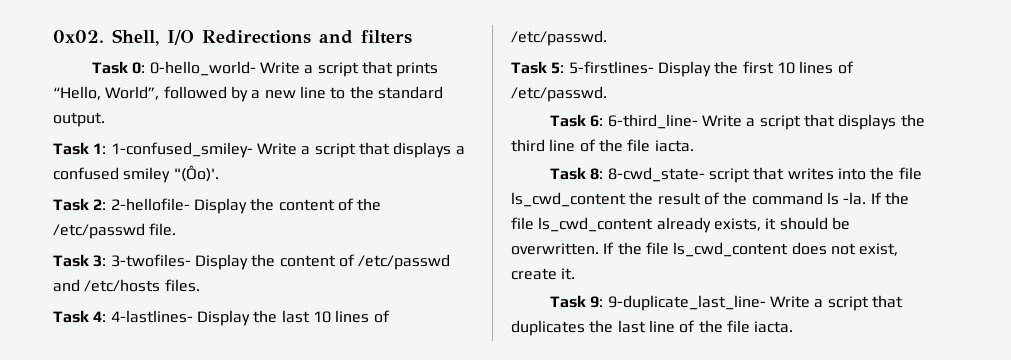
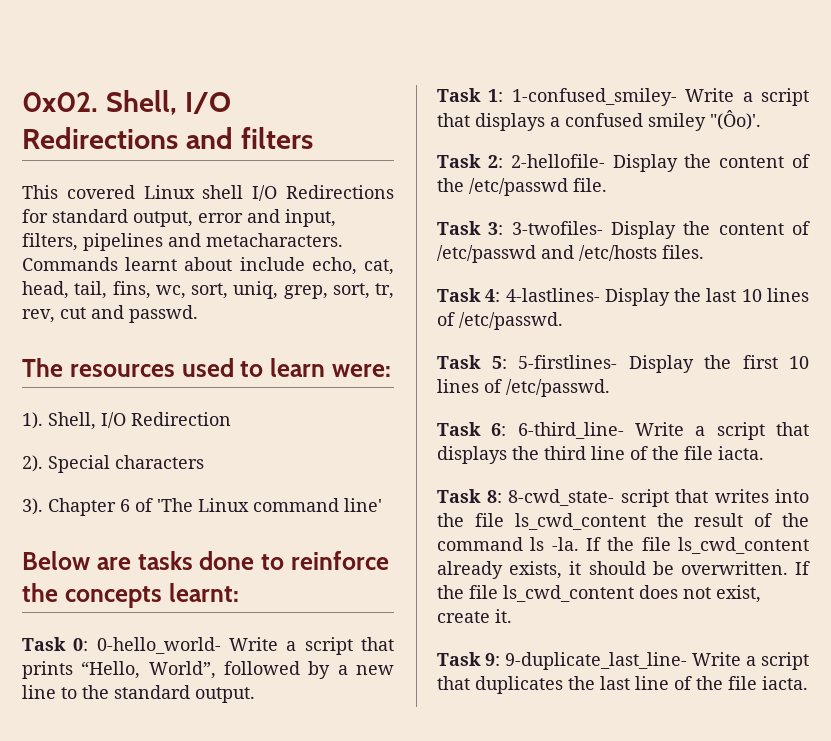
(412, 37) none -> [22,185,394,201] [22,209,336,227] [22,233,343,251] [22,257,394,275] [22,281,394,299] [22,305,198,323] [22,358,391,377] [22,412,231,430] [22,455,204,473] [22,498,382,516] [22,551,389,570] [22,583,239,608] // This covered Linux shell I/O Redirections for standard output, error and input, filters, pipelines and metacharacters. Commands learnt about include echo, cat, head, tail, fins, wc, sort, uniq, grep, sort, tr, rev, cut and passwd. // The resources used to learn were: // 1). Shell, I/O Redirection // 2). Special characters // 3). Chapter 6 of 'The Linux command line' // Below are tasks done to reinforce the concepts learnt:

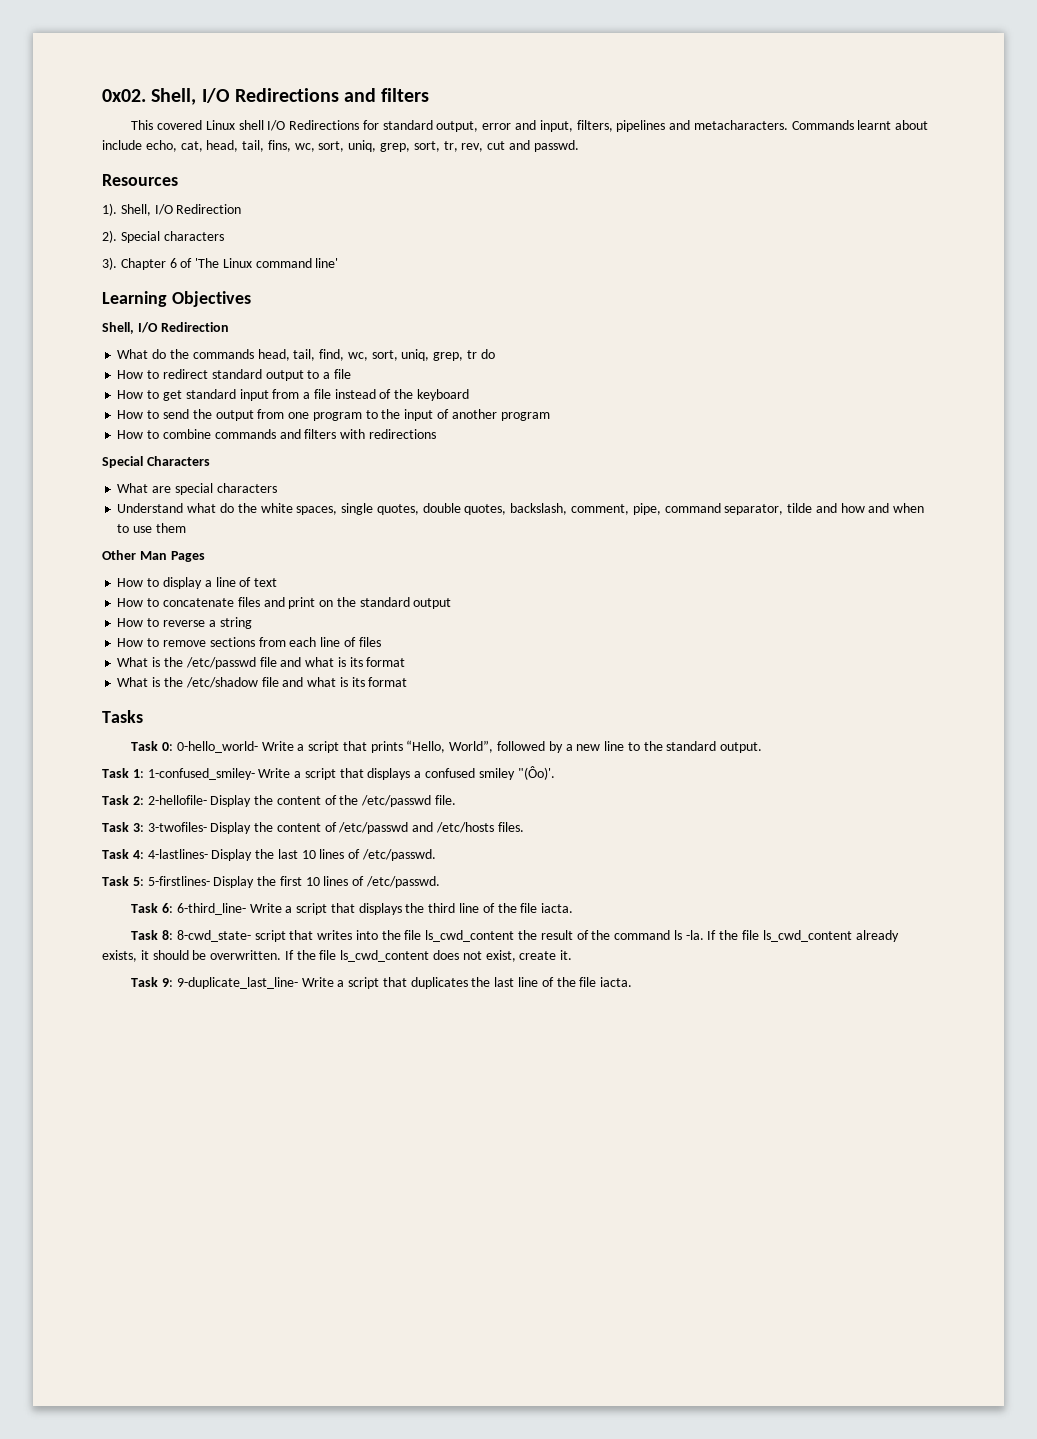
[22,358,391,377] The resources used to learn were: -> [102,174,178,186] Resources
[22,551,389,570] [22,583,239,608] Below are tasks done to reinforce the concepts learnt: -> [102,291,251,307] [102,322,229,334] [117,349,495,361] [117,369,351,381] [117,389,469,401] [117,409,550,421] [117,429,436,439] [102,456,210,468] [117,483,277,495] [117,503,925,515] [117,523,186,533] [102,550,205,562] [117,577,278,589] [117,597,452,609] [117,617,252,629] [117,637,381,647] [117,657,406,669] [117,677,408,688] [102,710,143,723] Learning Objectives // Shell, I/O Redirection // What do the commands head, tail, find, wc, sort, uniq, grep, tr do // How to redirect standard output to a file // How to get standard input from a file instead of the keyboard // How to send the output from one program to the input of another program // How to combine commands and filters with redirections // Special Characters // What are special characters // Understand what do the white spaces, single quotes, double quotes, backslash, comment, pipe, command separator, tilde and how and when to use them // Other Man Pages // How to display a line of text // How to concatenate files and print on the standard output // How to reverse a string // How to remove sections from each line of files // What is the /etc/passwd file and what is its format // What is the /etc/shadow file and what is its format // Tasks

